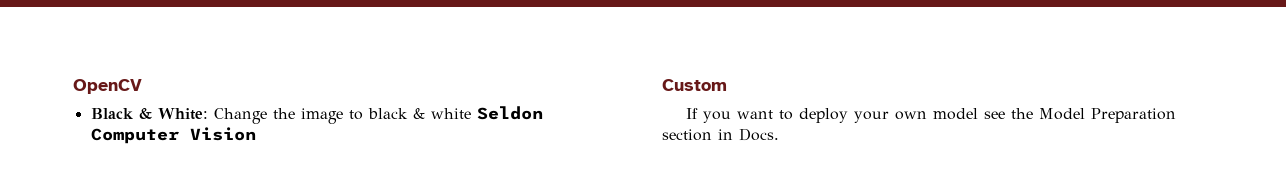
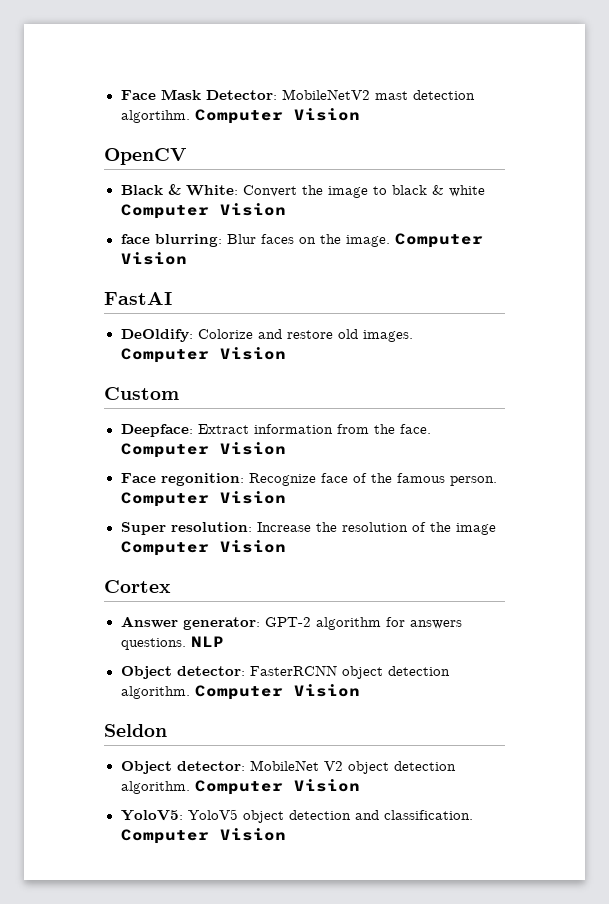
(73, 86) none -> [120,89,475,100] [120,108,360,124] Face Mask Detector: MobileNetV2 mast detection algortihm. Computer Vision //
[213,108,267,124] Change -> [242,185,297,197] Convert
[476,106,543,120] [90,127,256,144] [662,79,727,91] [685,108,1176,123] [662,128,779,141] Seldon Computer Vision // Custom // If you want to deploy your own model see the Model Preparation section in Docs. -> [120,203,286,219] [120,233,483,248] [120,252,187,265] [104,292,172,305] [120,329,413,342] [120,347,286,363] [104,387,179,400] [120,424,431,437] [120,442,286,458] [120,473,497,486] [120,491,286,507] [120,522,496,535] [120,540,286,556] [104,580,171,593] [120,616,462,630] [120,636,224,650] [120,665,450,679] [120,684,360,700] [104,724,167,737] [120,760,456,774] [120,779,360,795] [120,809,473,823] [120,828,286,844] Computer Vision // face blurring: Blur faces on the image. Computer Vision // FastAI // DeOldify: Colorize and restore old images. Computer Vision // Custom // Deepface: Extract information from the face. Computer Vision // Face regonition: Recognize face of the famous person. Computer Vision // Super resolution: Increase the resolution of the image Computer Vision // Cortex // Answer generator: GPT-2 algorithm for answers questions. NLP // Object detector: FasterRCNN object detection algorithm. Computer Vision // Seldon // Object detector: MobileNet V2 object detection algorithm. Computer Vision // YoloV5: YoloV5 object detection and classification. Computer Vision

